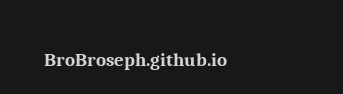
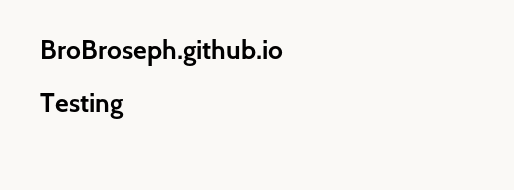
(227, 61) none -> [40,93,124,119] // Testing

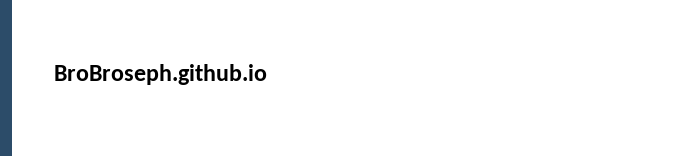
[40,93,124,119] // Testing -> (267, 74) none

